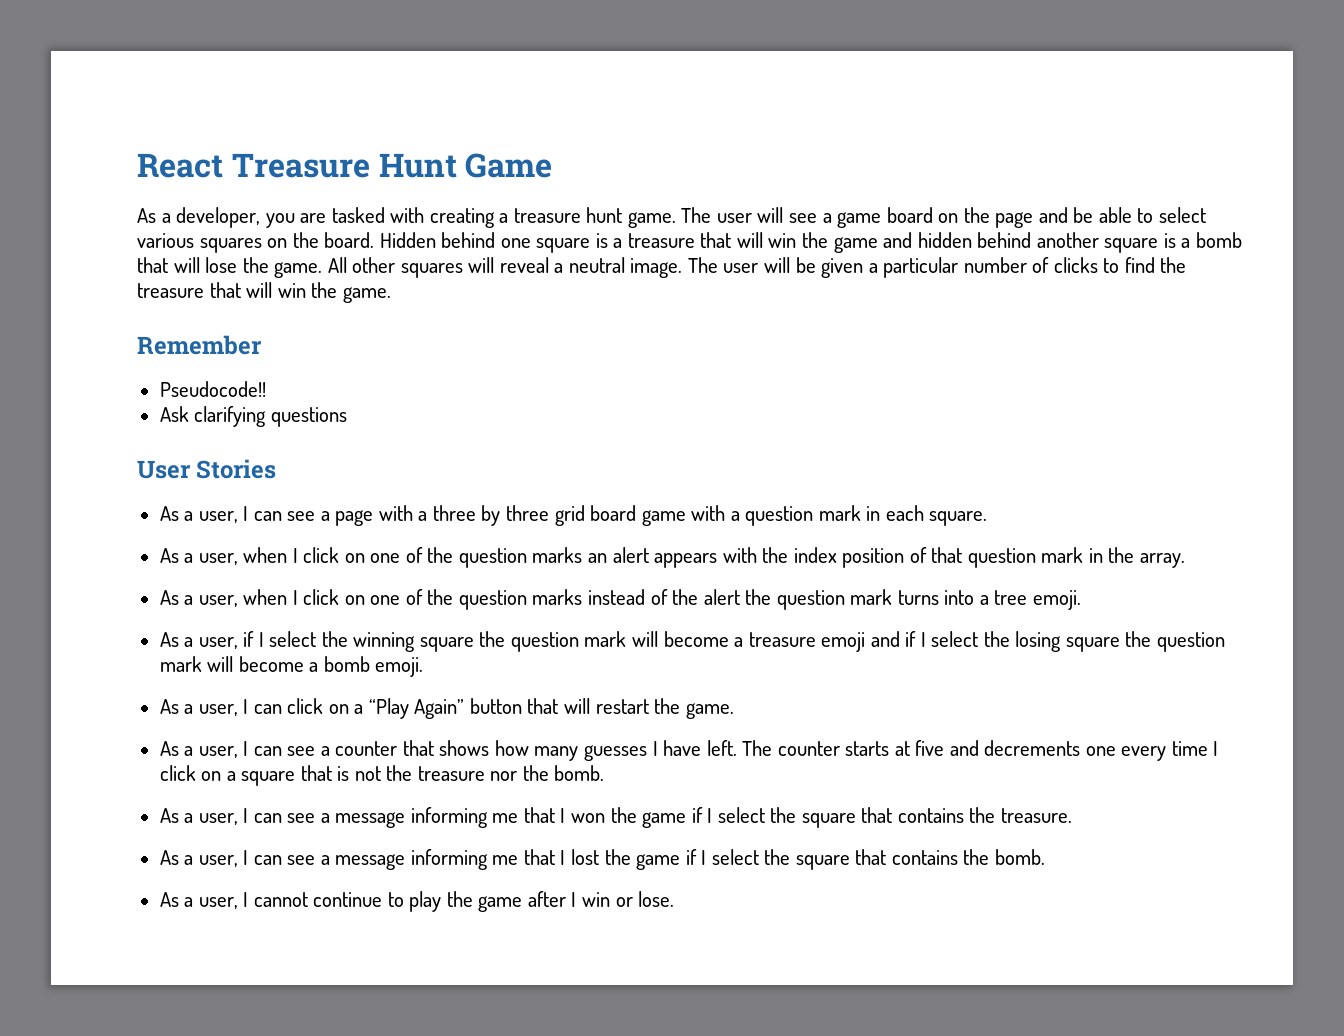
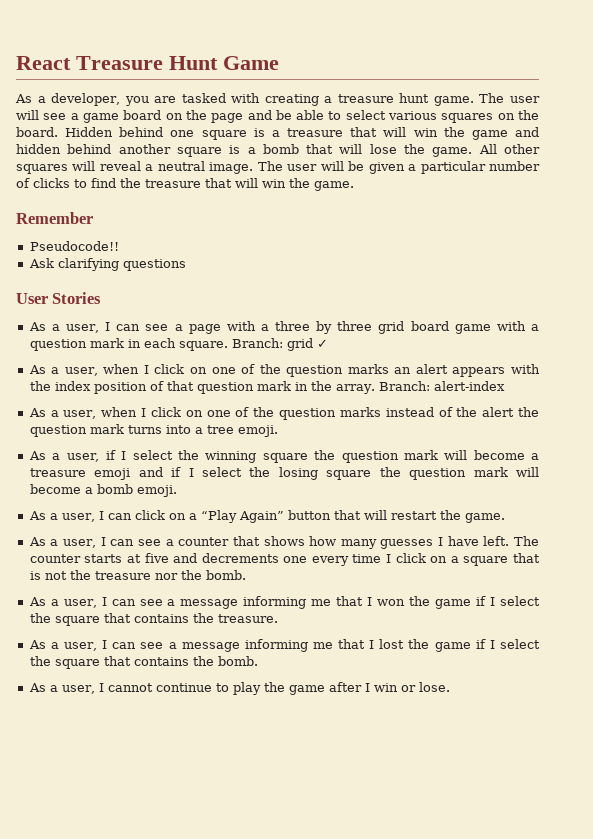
(988, 518) none -> [231,338,328,351] Branch: grid ✓
(1185, 560) none -> [378,381,505,391] Branch: alert-index

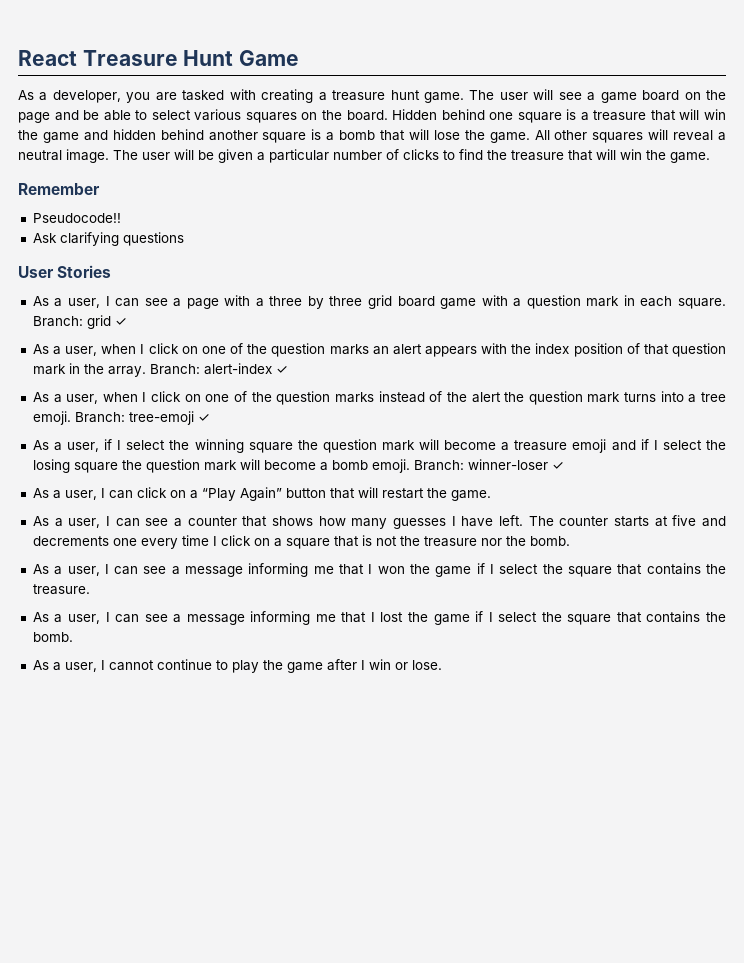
(505, 386) none -> [275,366,288,374] ✓
(278, 431) none -> [74,411,210,425] Branch: tree-emoji ✓
(177, 491) none -> [413,459,564,471] Branch: winner-loser ✓

